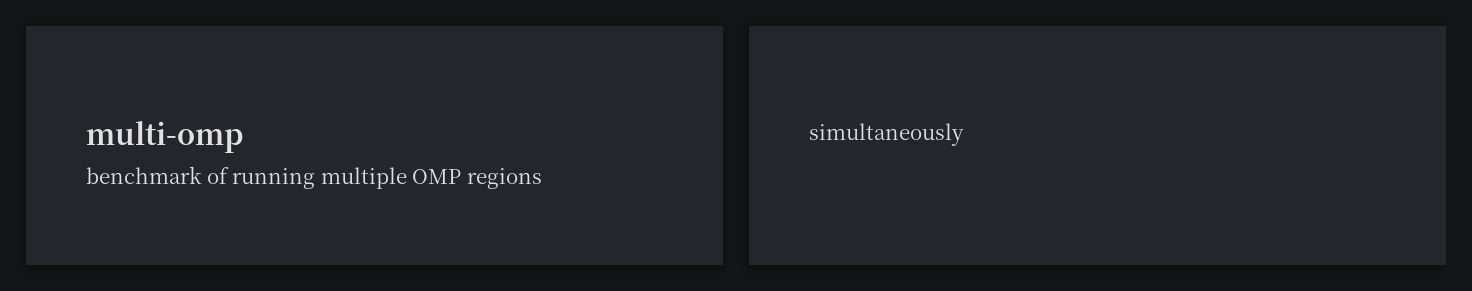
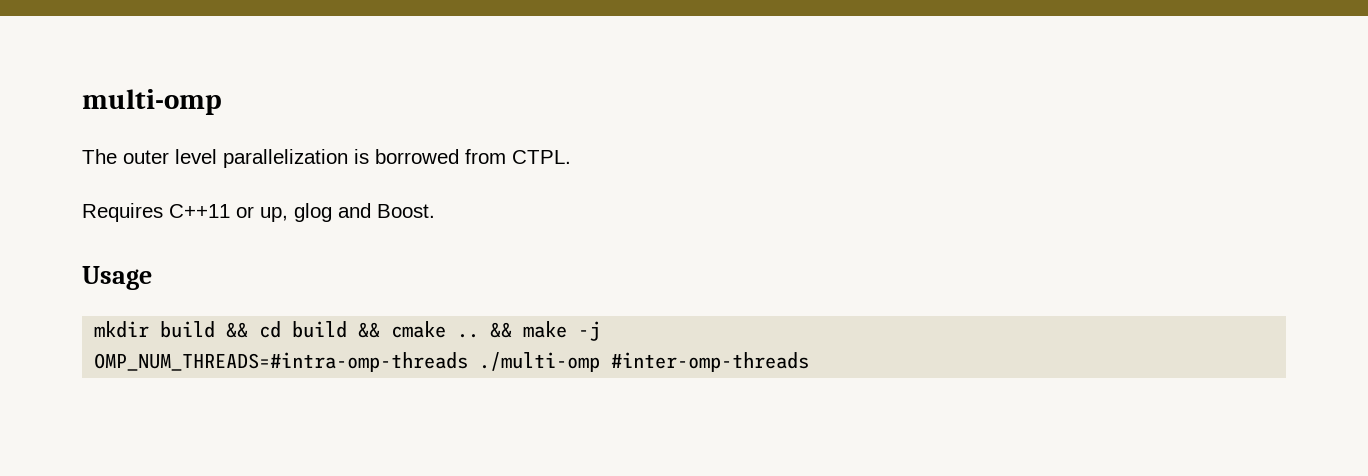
[86,166,542,189] [809,123,964,146] benchmark of running multiple OMP regions simultaneously -> [82,149,571,168] [82,203,435,222] [82,266,152,290] [94,321,601,341] [94,352,810,372] The outer level parallelization is borrowed from CTPL. // Requires C++11 or up, glog and Boost. // Usage // mkdir build && cd build && cmake .. && make -j // OMP_NUM_THREADS=#intra-omp-threads ./multi-omp #inter-omp-threads

